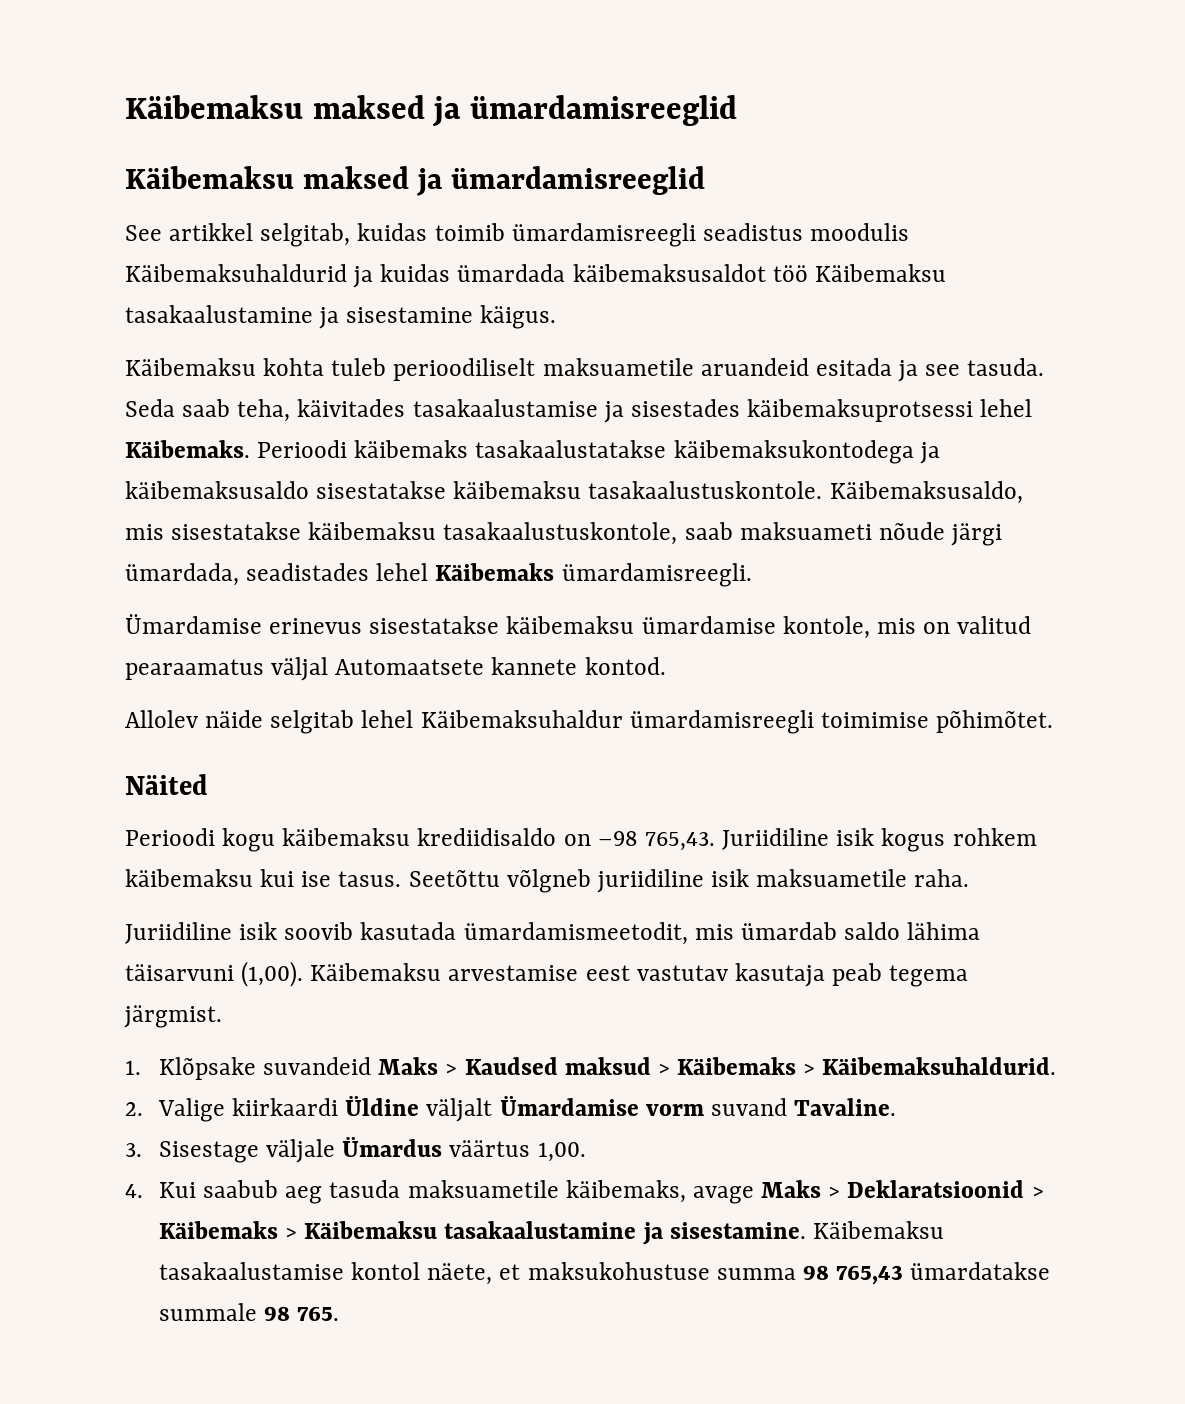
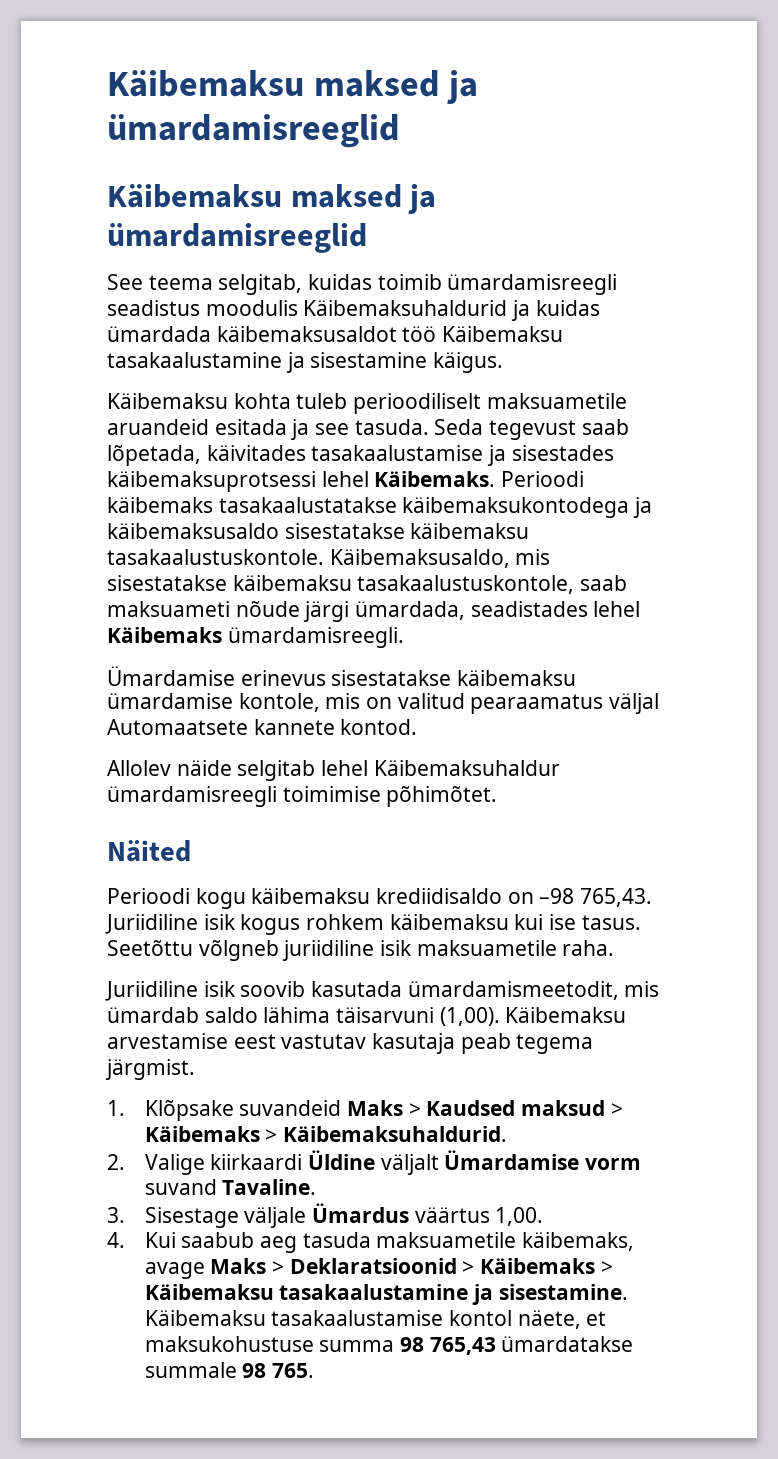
[169,223,254,241] artikkel -> [148,275,213,290] teema
[182,399,291,422] saab teha, -> [489,419,629,440] [107,445,201,466] tegevust saab lõpetada,

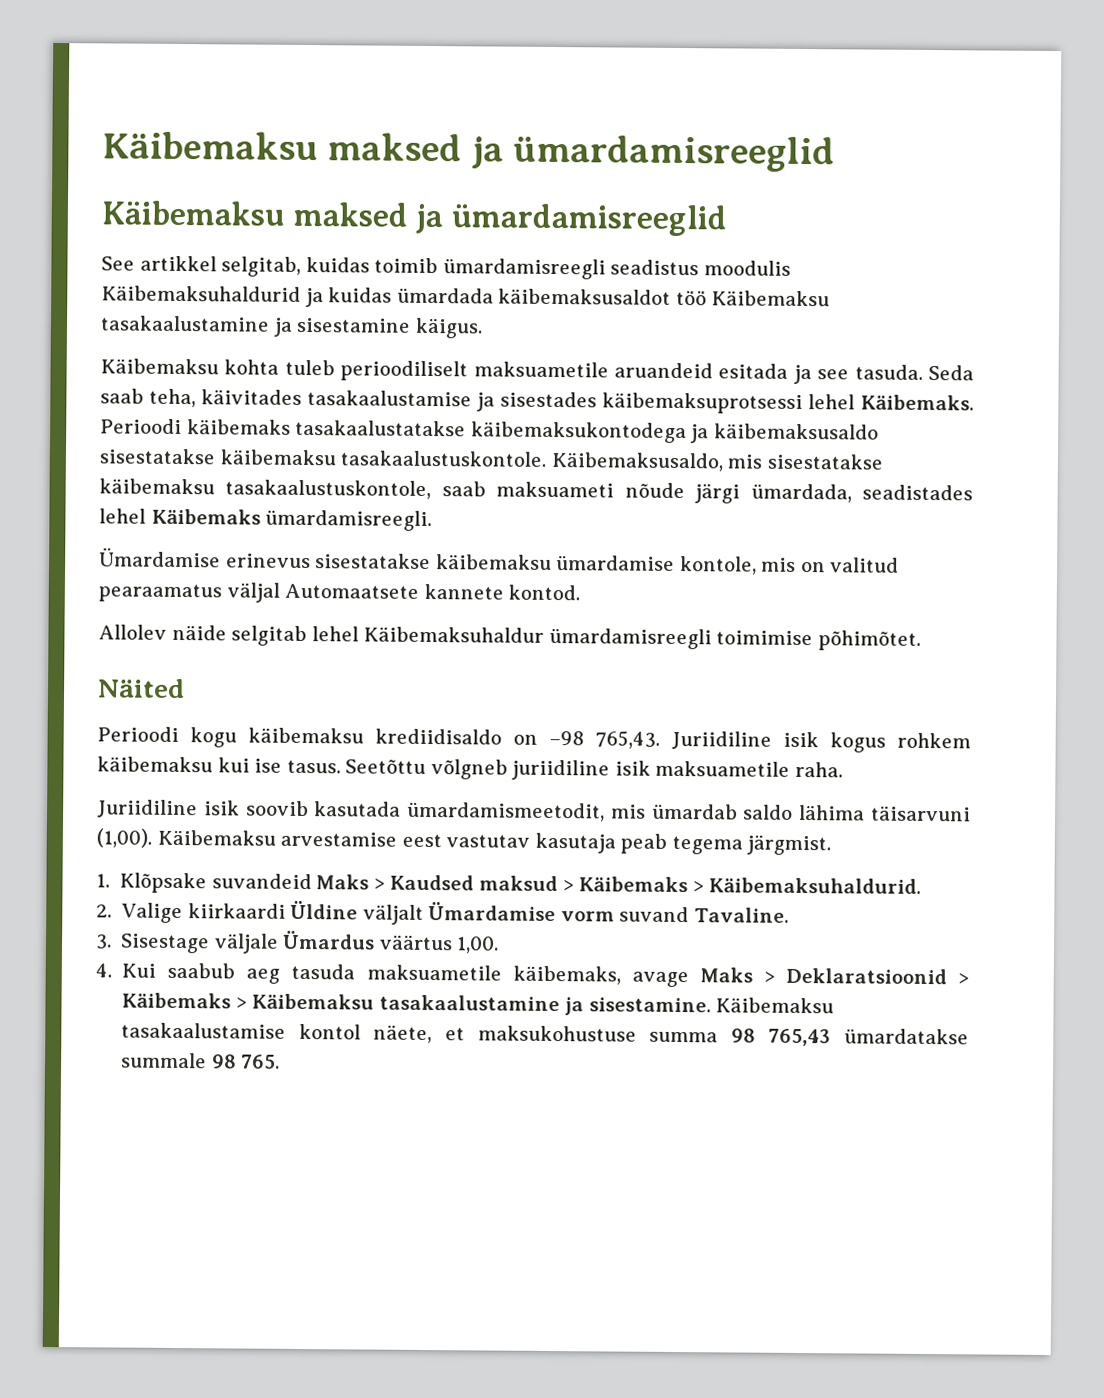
[148,275,213,290] teema -> [139,255,217,272] artikkel
[489,419,629,440] [107,445,201,466] tegevust saab lõpetada, -> [100,388,196,408] saab teha,

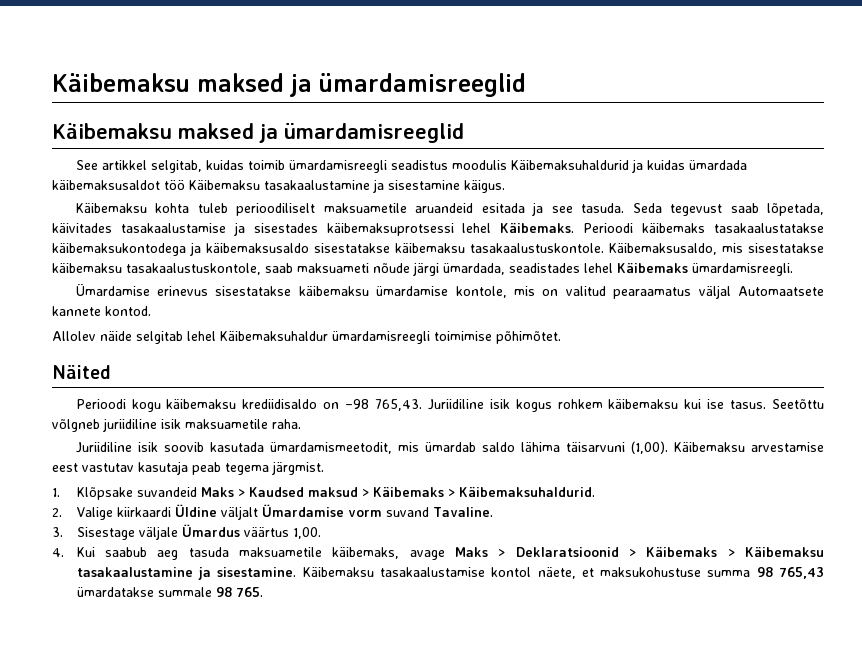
[100,388,196,408] saab teha, -> [670,203,824,216] tegevust saab lõpetada,

